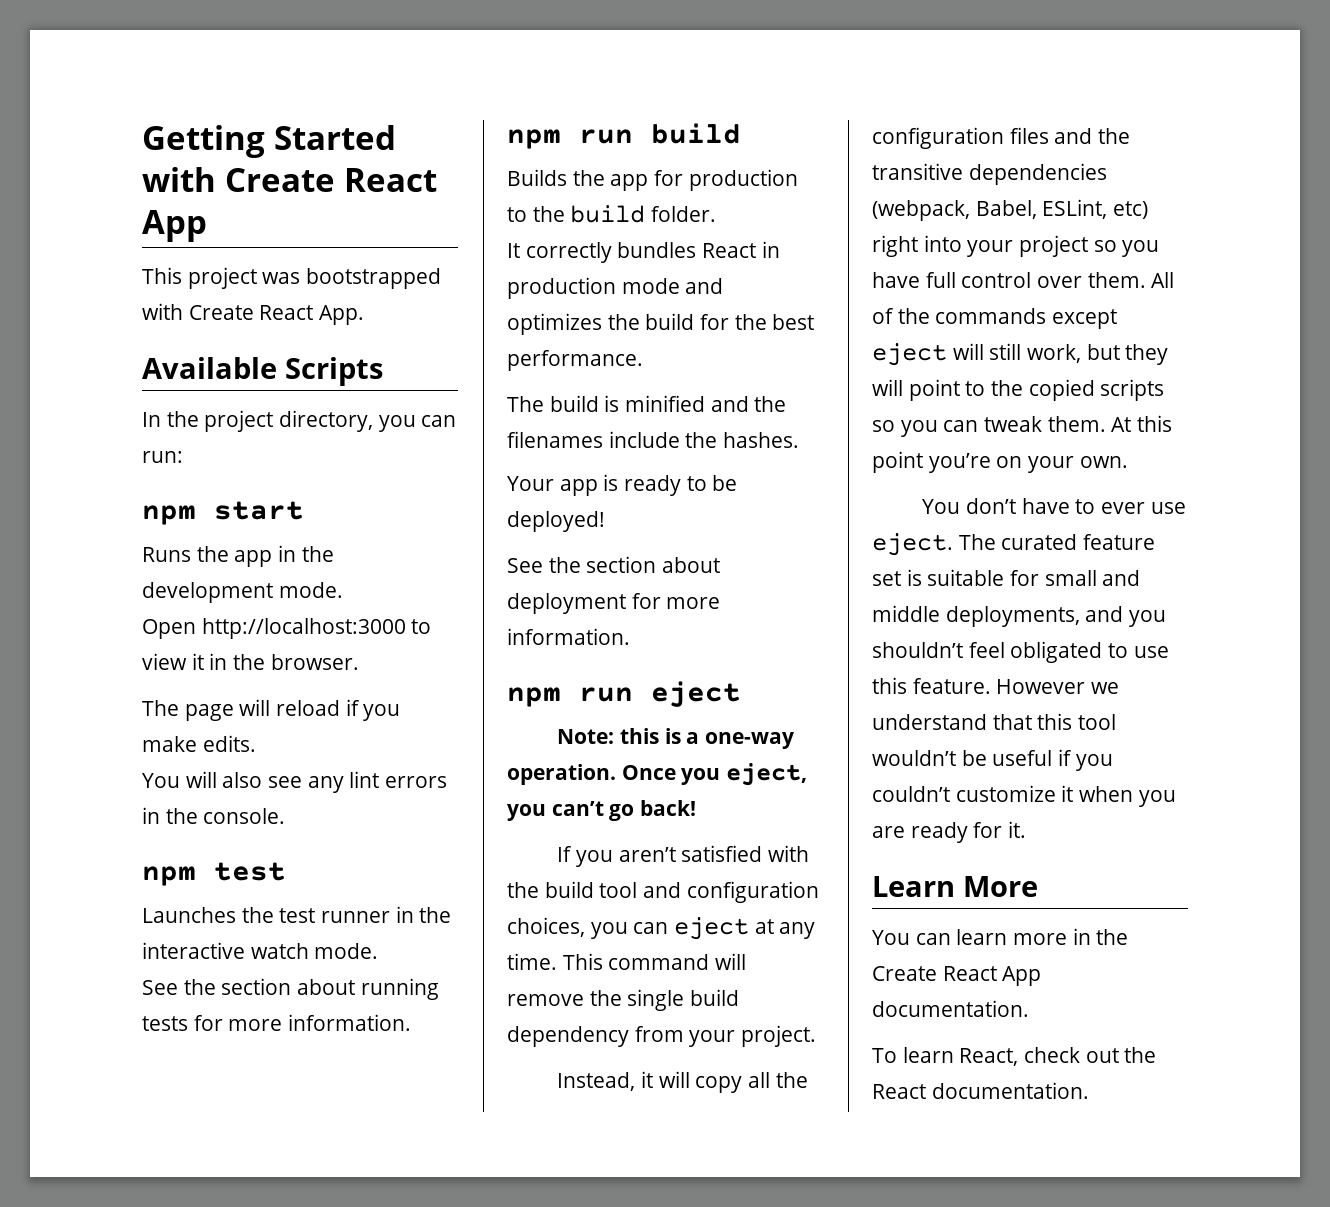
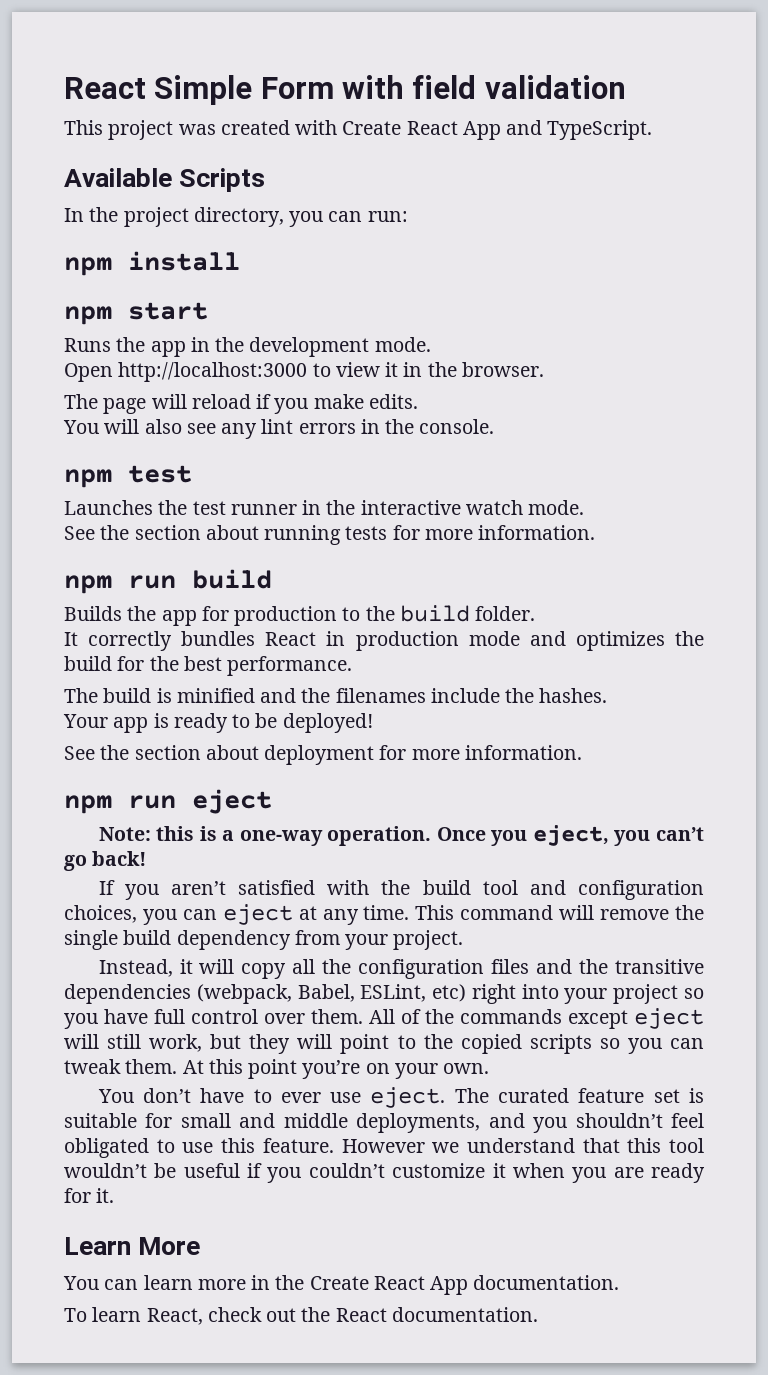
[142,125,396,158] [142,167,437,192] [142,210,207,242] [142,267,442,289] [142,303,365,325] Getting Started with Create React App // This project was bootstrapped with Create React App. -> [64,75,626,105] [64,120,653,140] React Simple Form with field validation // This project was created with Create React App and TypeScript.
(183, 457) none -> [64,251,240,276] // npm install

